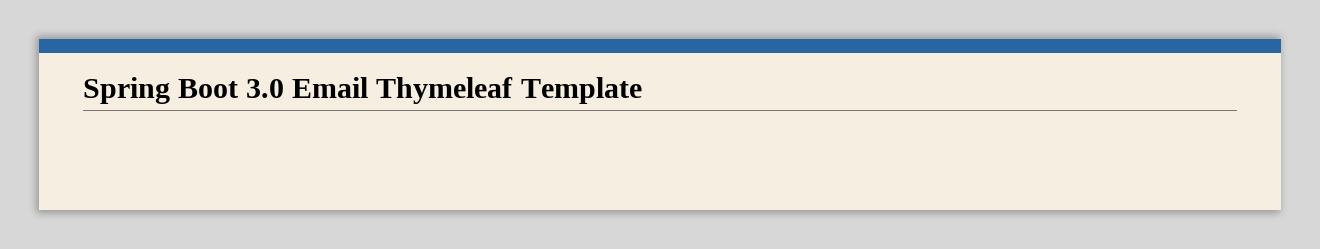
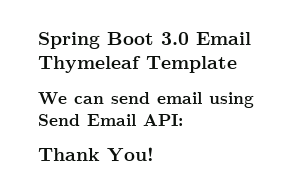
(642, 90) none -> [38,92,254,108] [38,114,183,126] [38,147,154,162] // We can send email using Send Email API: // Thank You!

